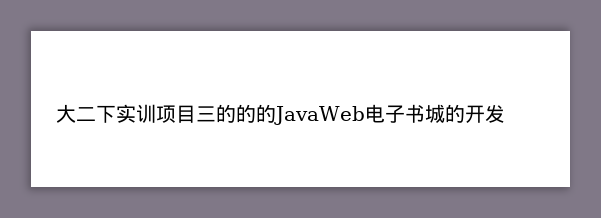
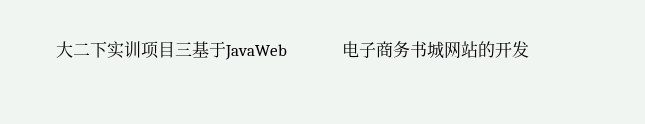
[216,104,276,123] 的的的 -> [192,41,227,58] 基于
[404,104,445,123] 书城 -> [376,41,478,59] 商务书城网站

